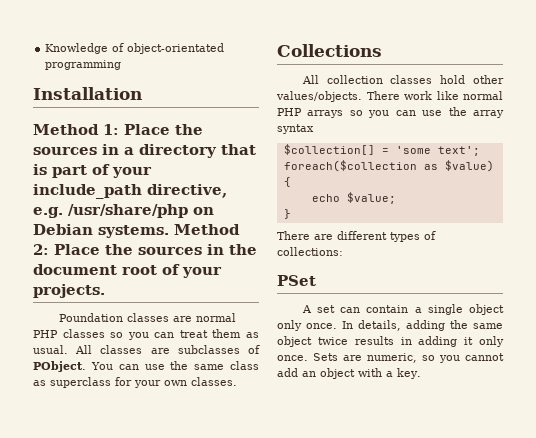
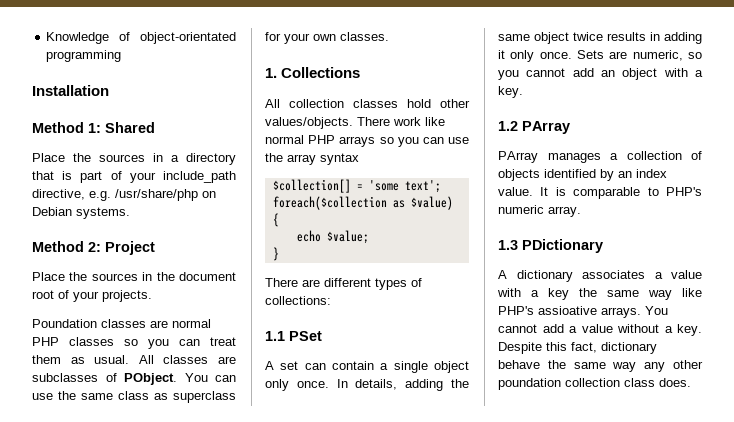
(119, 129) none -> [105,122,155,133] Shared //
(169, 231) none -> (130, 213) //
(49, 249) none -> [105,241,155,255] Project //
(237, 381) none -> [265,68,277,78] 1.
(343, 251) none -> [265,331,285,341] 1.1
(421, 373) none -> [498,121,570,134] [498,151,702,163] [498,169,667,181] [498,187,702,199] [498,205,581,217] [498,239,603,253] [498,270,702,282] [497,288,702,300] [498,306,668,318] [498,324,702,336] [498,342,657,354] [498,360,703,372] [498,378,691,390] // 1.2 PArray // PArray manages a collection of objects identified by an index value. It is comparable to PHP's numeric array. // 1.3 PDictionary // A dictionary associates a value with a key the same way like PHP's assioative arrays. You cannot add a value without a key. Despite this fact, dictionary behave the same way any other poundation collection class does.

